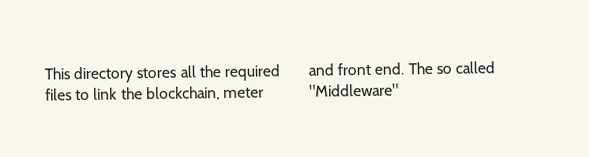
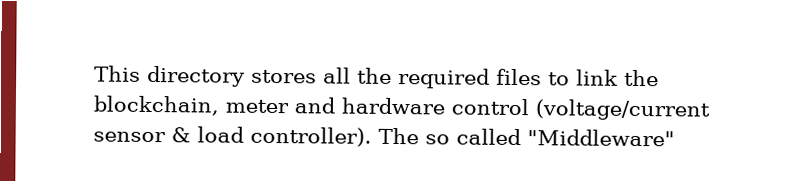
[337,62,405,76] front end. -> [341,97,710,121] [93,126,372,147] hardware control (voltage/current sensor & load controller).

